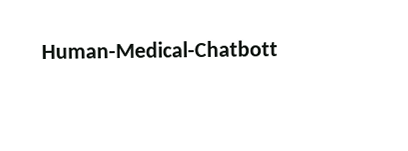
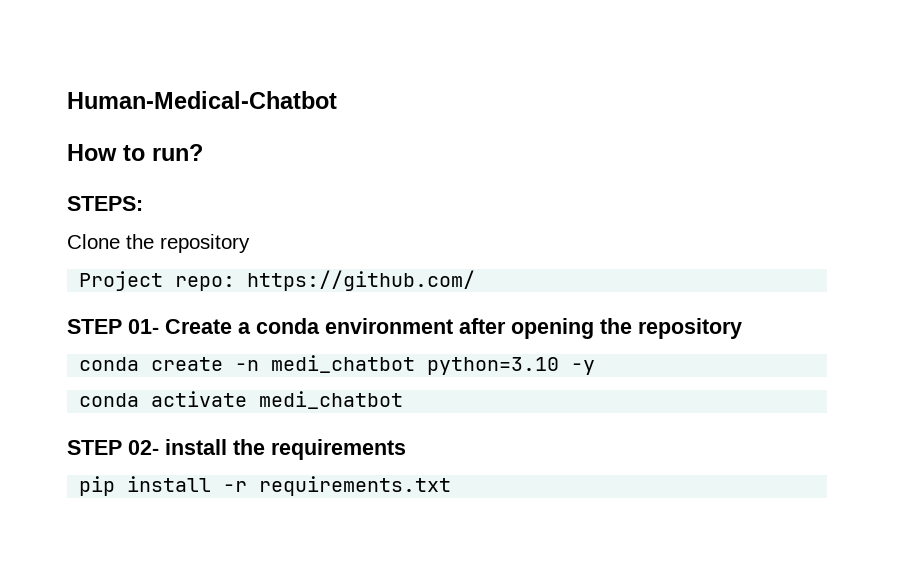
[41,40,278,60] Human-Medical-Chatbott -> [67,91,337,109] [67,144,203,161] [67,196,143,211] [67,234,250,253] [79,270,476,291] [67,318,742,339] [79,355,596,375] [79,391,404,409] [67,439,406,460] [79,476,452,496] Human-Medical-Chatbot // How to run? // STEPS: // Clone the repository // Project repo: https://github.com/ // STEP 01- Create a conda environment after opening the repository // conda create -n medi_chatbot python=3.10 -y // conda activate medi_chatbot // STEP 02- install the requirements // pip install -r requirements.txt

